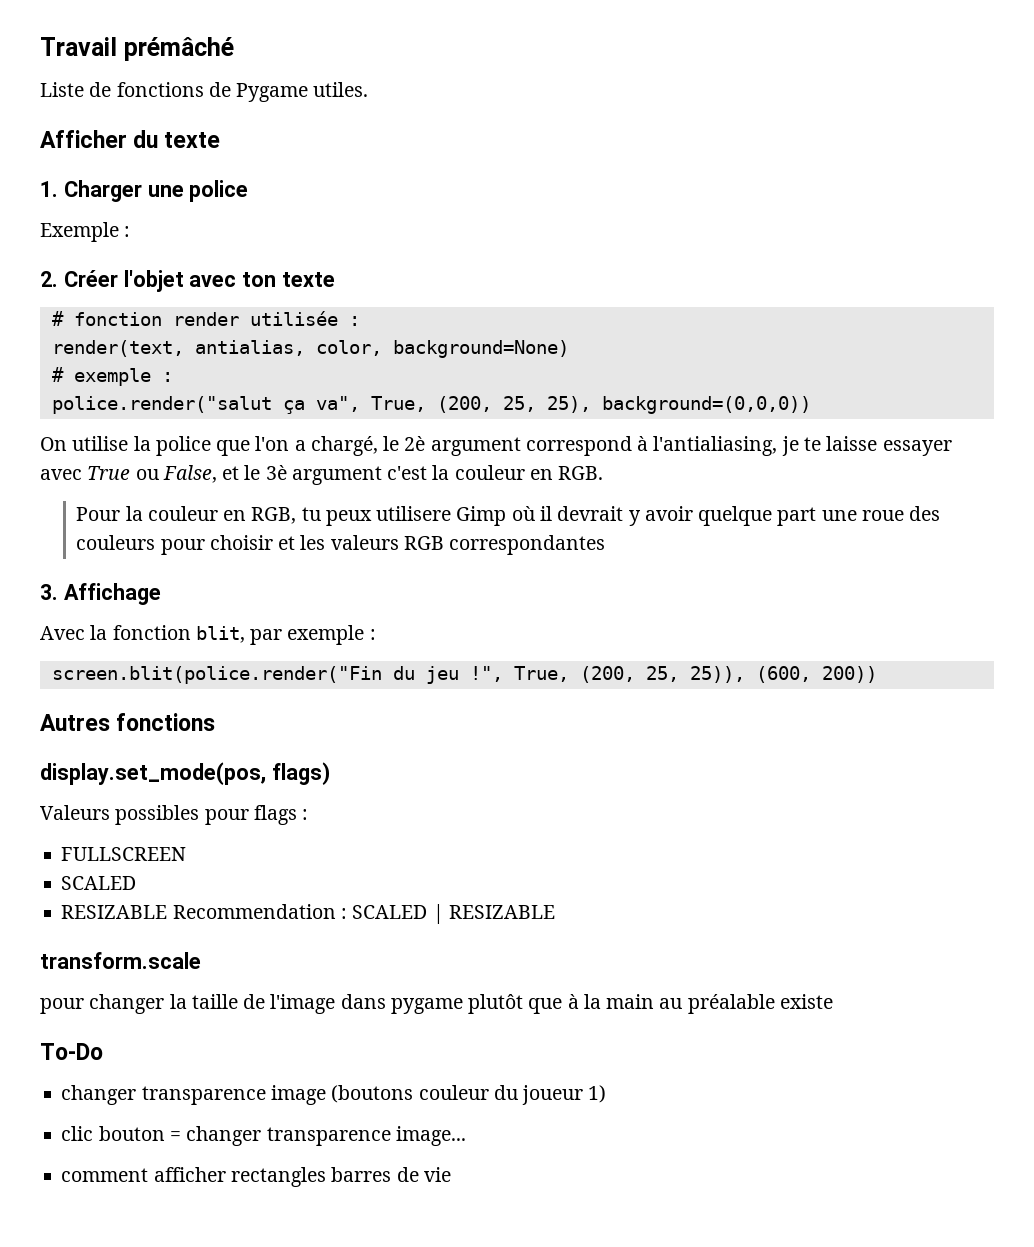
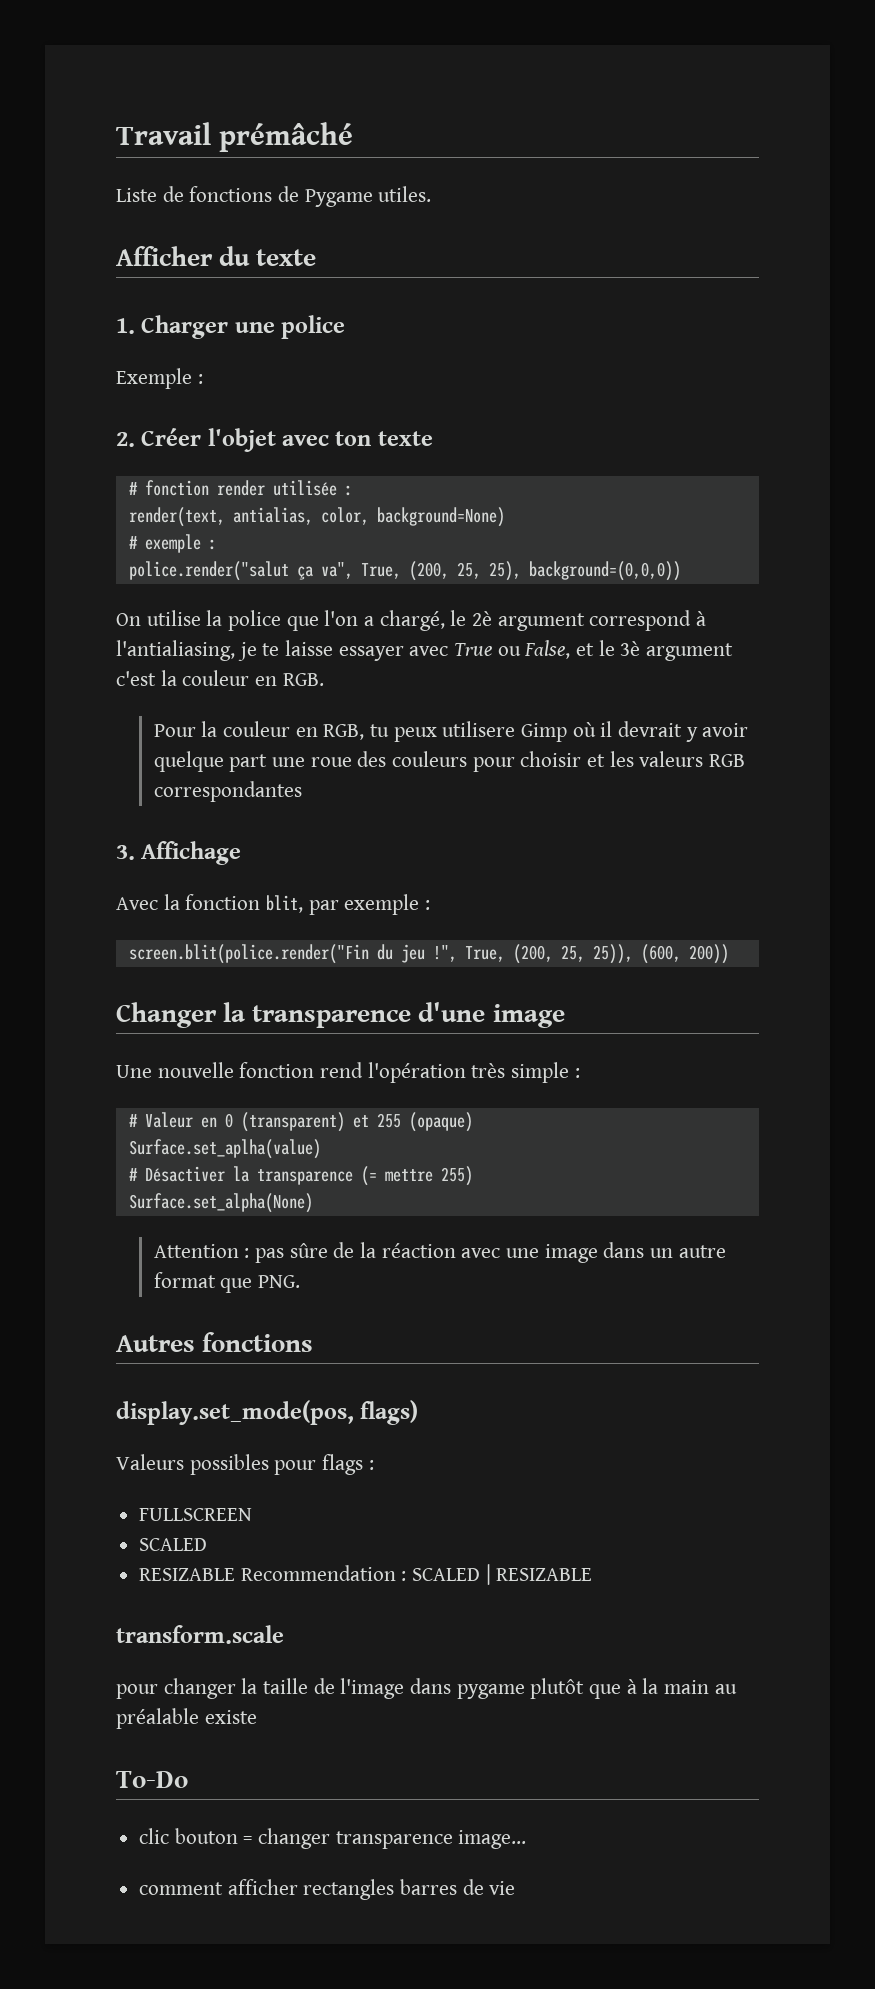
(877, 674) none -> [116,1002,565,1028] [116,1062,580,1083] [128,1112,473,1132] [128,1139,321,1159] [128,1166,473,1186] [128,1193,313,1213] [153,1242,726,1263] [153,1272,300,1293] // Changer la transparence d'une image // Une nouvelle fonction rend l'opération très simple : // # Valeur en 0 (transparent) et 255 (opaque) // Surface.set_aplha(value) // # Désactiver la transparence (= mettre 255) // Surface.set_alpha(None) // Attention : pas sûre de la réaction avec une image dans un autre format que PNG.
[61,1085,607,1105] // changer transparence image (boutons couleur du joueur 1) -> (188, 1779) none

